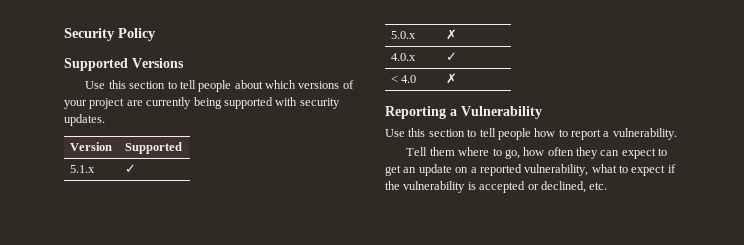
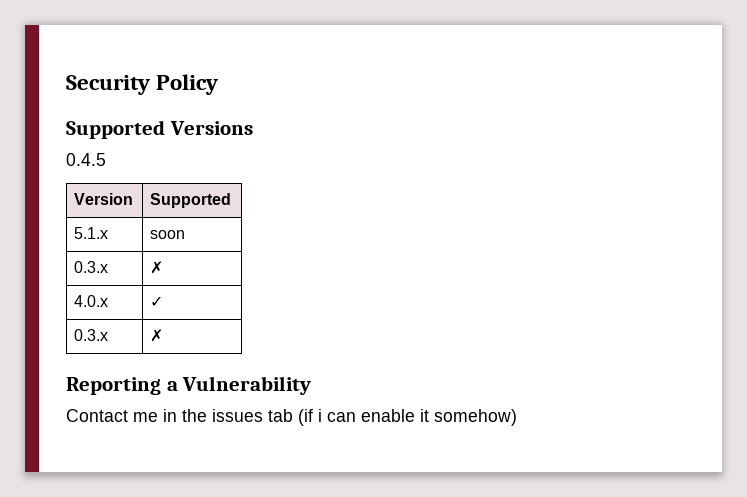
[85,80,354,92] [64,97,340,109] [64,114,105,126] Use this section to tell people about which versions of your project are currently being supported with security updates. -> [66,153,106,166] 0.4.5
[125,164,137,173] [391,31,417,39] ✓ // 5.0.x -> [150,230,186,239] [74,261,109,273] soon // 0.3.x
[391,75,417,83] < 4.0 -> [74,329,109,341] 0.3.x
[385,128,677,140] [406,147,668,159] [385,164,676,176] [385,181,608,193] Use this section to tell people how to report a vulnerability. // Tell them where to go, how often they can expect to get an update on a reported vulnerability, what to expect if the vulnerability is accepted or declined, etc. -> [66,409,517,426] Contact me in the issues tab (if i can enable it somehow)

